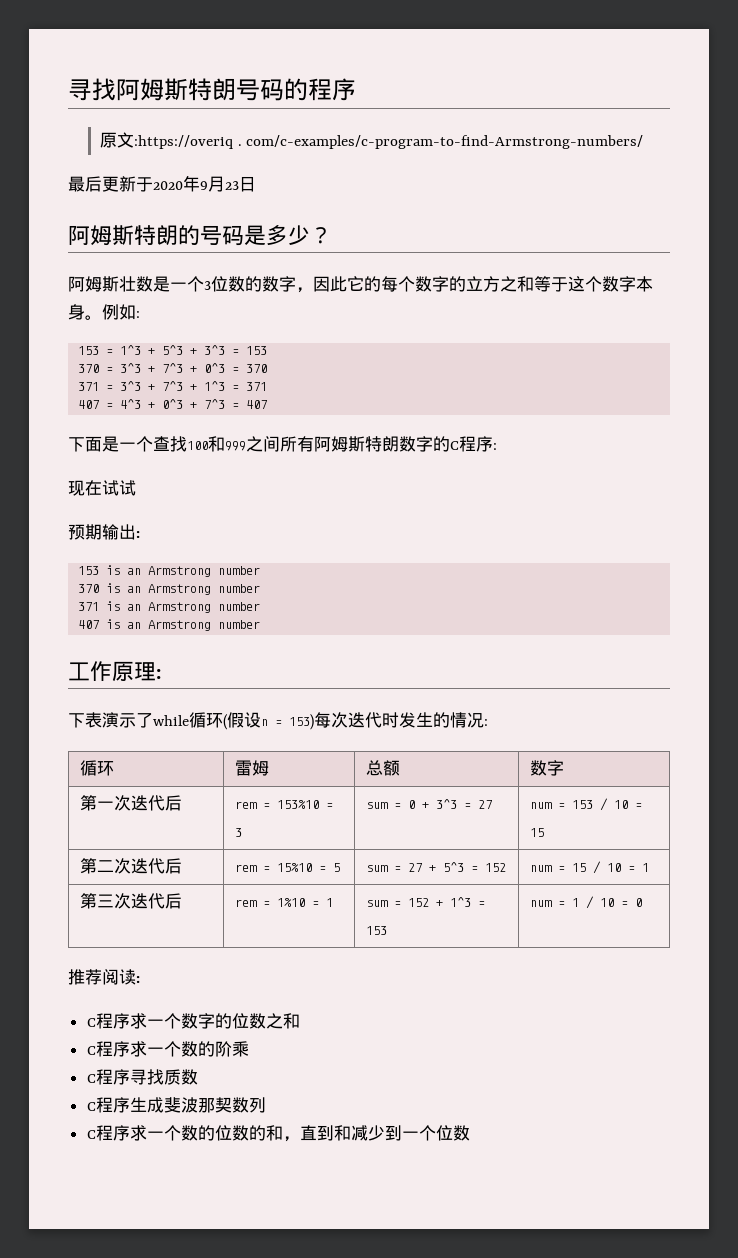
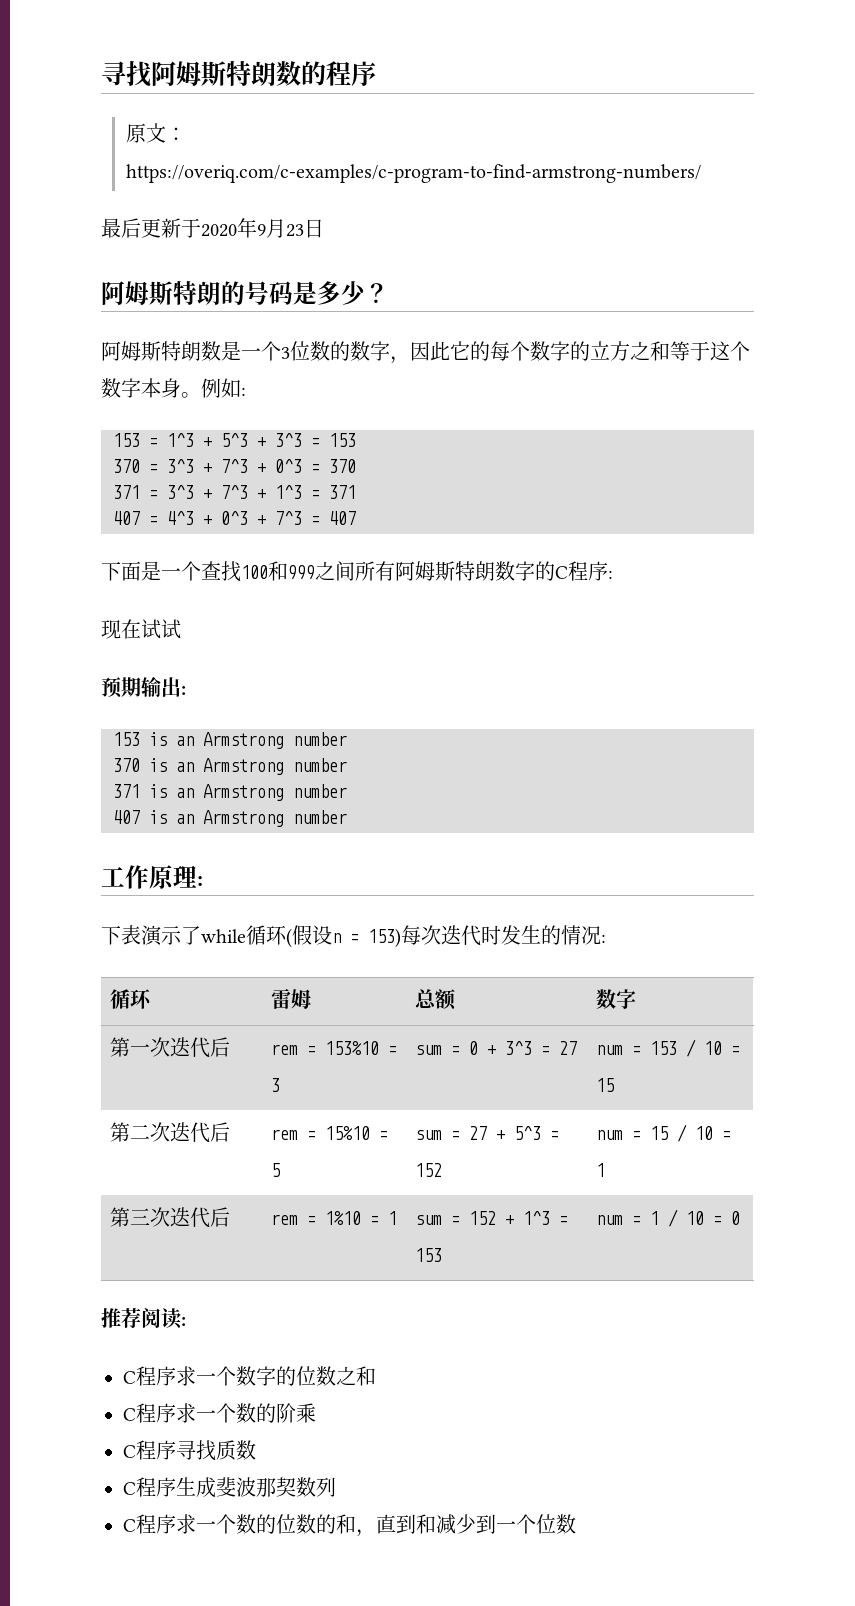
[236,79,284,101] 号码 -> [276,61,301,86] 数
[134,135,644,149] :https://overiq . com/c-examples/c-program-to-find-Armstrong-numbers/ -> [165,127,186,141] [125,164,701,183] ：https://overiq.com/c-examples/c-program-to-find-armstrong-numbers/
[119,276,136,292] 壮 -> [161,341,201,361] 特朗

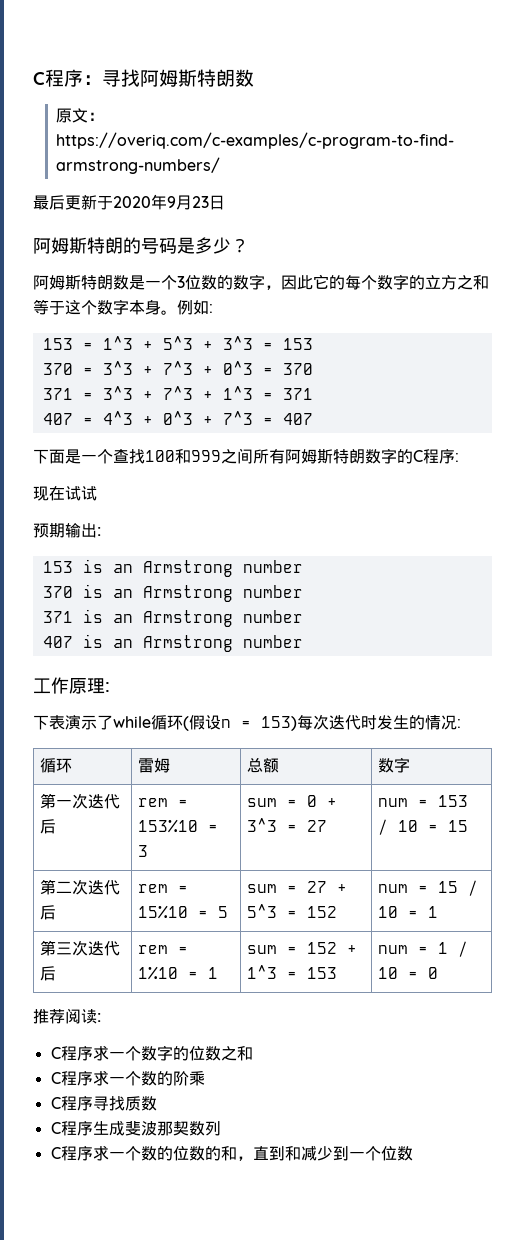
(101, 73) none -> [33,69,102,87] C程序：
[301,61,376,86] 的程序 -> (254, 78) none

